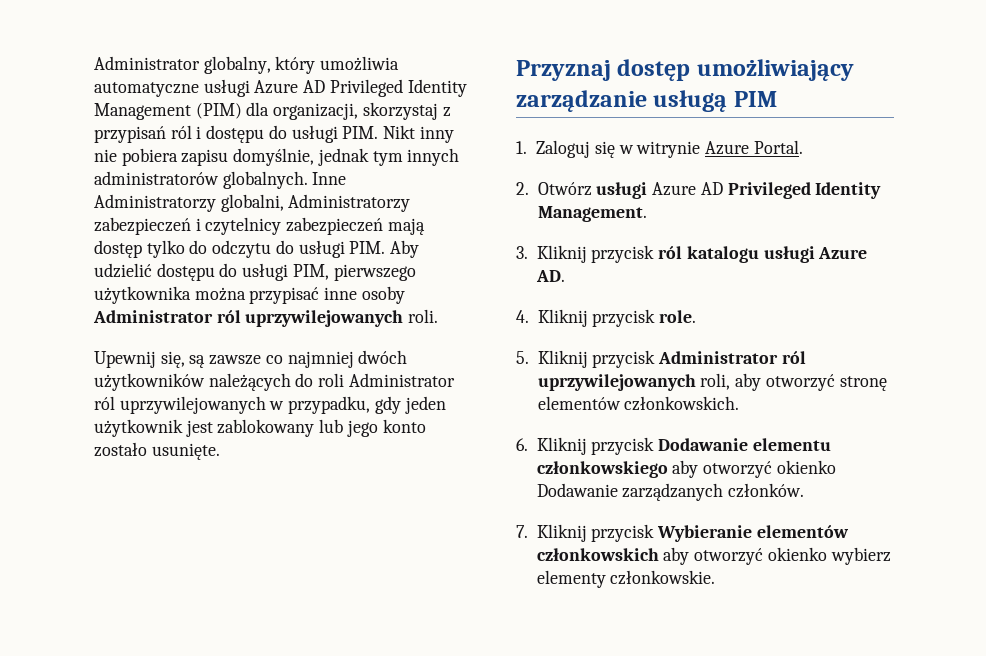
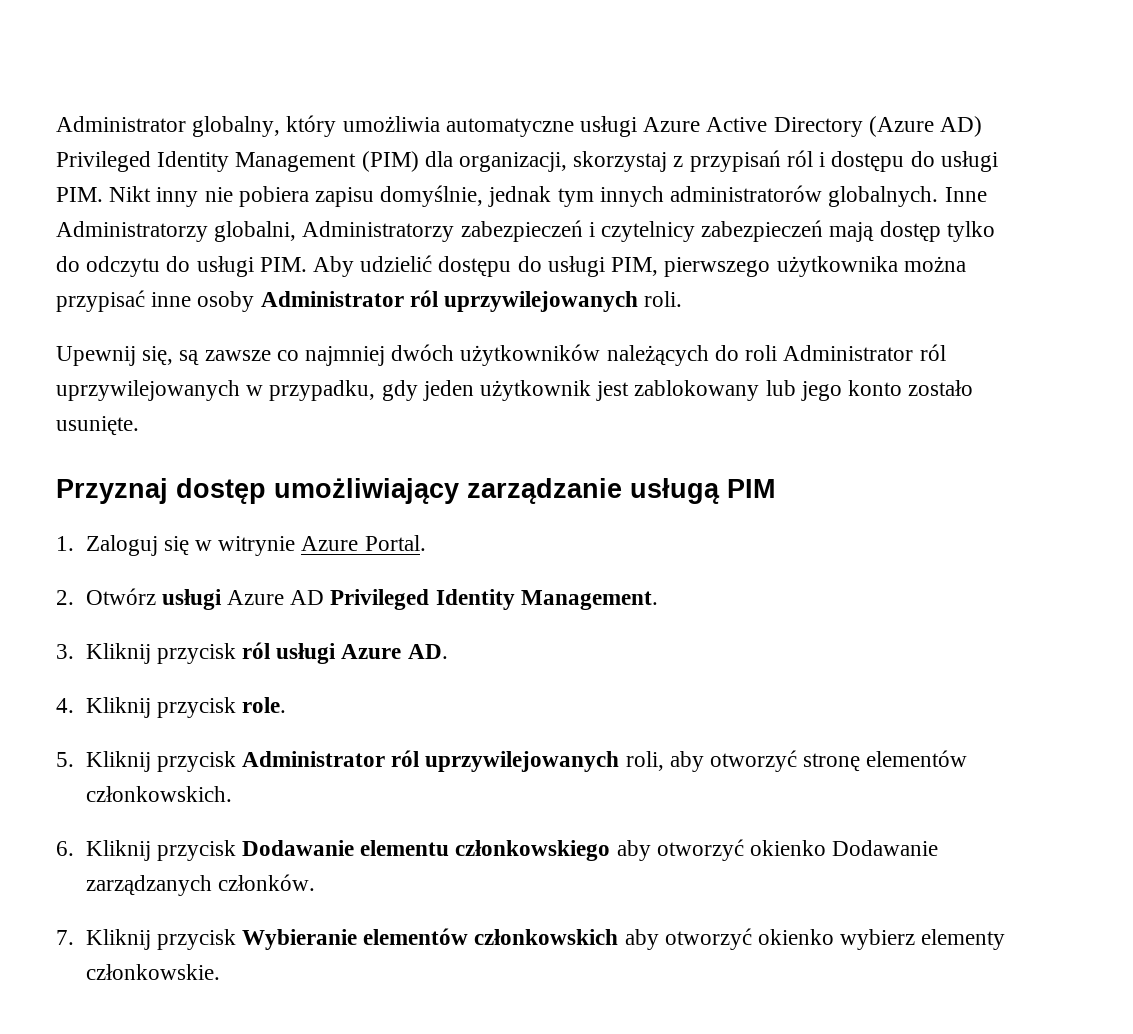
[303,80,326,93] AD -> [706,116,983,137] Active Directory (Azure AD)
[686,246,759,263] katalogu -> (270, 650) none

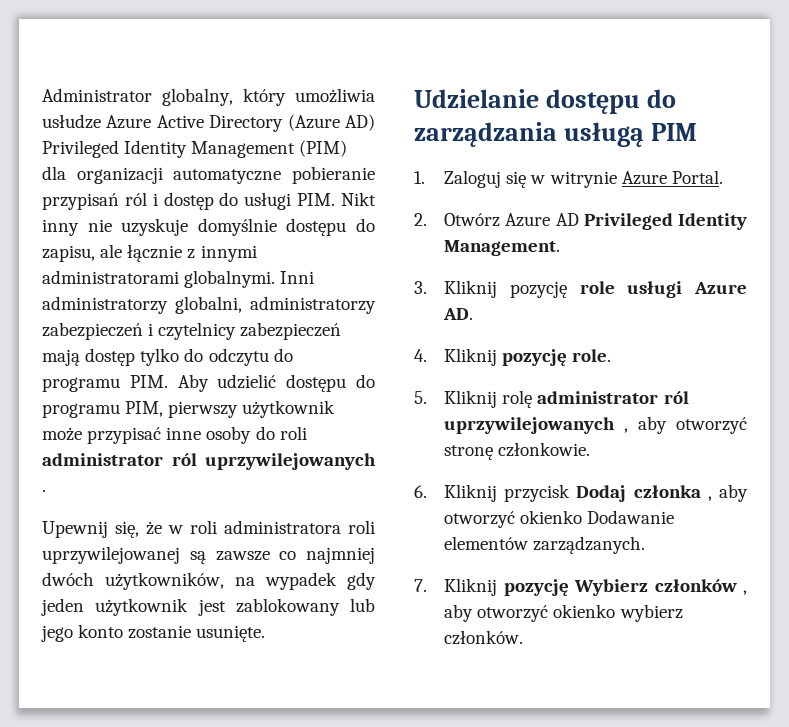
[445,116,638,137] automatyczne usługi -> [42,114,101,129] usłudze
[459,151,684,172] organizacji, skorzystaj z -> [76,166,375,184] organizacji automatyczne pobieranie
[831,151,905,172] dostępu -> [163,192,214,210] dostęp
[238,185,987,207] [56,221,455,242] pobiera zapisu domyślnie, jednak tym innych administratorów globalnych. Inne Administratorzy globalni, Administratorzy -> [121,218,375,236] [42,244,257,262] [42,270,315,288] [42,296,376,314] uzyskuje domyślnie dostępu do zapisu, ale łącznie z innymi administratorami globalnymi. Inni administratorzy globalni, administratorzy
[196,256,254,277] usługi -> [42,377,120,392] programu
[547,256,966,277] [56,290,683,312] usługi PIM, pierwszego użytkownika można przypisać inne osoby Administrator ról uprzywilejowanych roli. -> [42,400,336,418] [42,426,307,444] [42,453,376,470] [42,489,46,492] programu PIM, pierwszy użytkownik może przypisać inne osoby do roli administrator ról uprzywilejowanych .
(174, 356) none -> [146,520,375,535] [42,546,180,564] że w roli administratora roli uprzywilejowanej
[460,344,946,366] [56,380,376,401] użytkowników należących do roli Administrator ról uprzywilejowanych w przypadku, -> [105,572,337,590] użytkowników, na wypadek
[908,380,974,396] zostało -> [128,625,192,639] zostanie
[56,478,622,504] Przyznaj dostęp umożliwiający zarządzanie -> [414,89,676,114] [414,122,557,147] Udzielanie dostępu do zarządzania
[161,589,222,610] usługi -> (501, 220) none
[156,642,270,664] przycisk ról -> [509,281,615,298] pozycję role
[156,697,236,718] przycisk -> [502,349,568,366] pozycję
[156,750,664,772] przycisk Administrator ról uprzywilejowanych roli, -> [502,390,689,408] [444,417,629,434] rolę administrator ról uprzywilejowanych ,
[866,750,968,767] [85,786,232,802] elementów członkowskich. -> [498,442,591,457] członkowie.
[241,840,611,861] Dodawanie elementu członkowskiego -> [576,485,712,502] Dodaj członka ,
[85,874,315,896] zarządzanych członków. -> [444,536,646,554] elementów zarządzanych.
[156,928,619,950] przycisk Wybieranie elementów członkowskich -> [503,579,747,596] pozycję Wybierz członków ,
[921,929,1006,950] [85,964,220,980] elementy członkowskie. -> [444,630,524,645] członków.

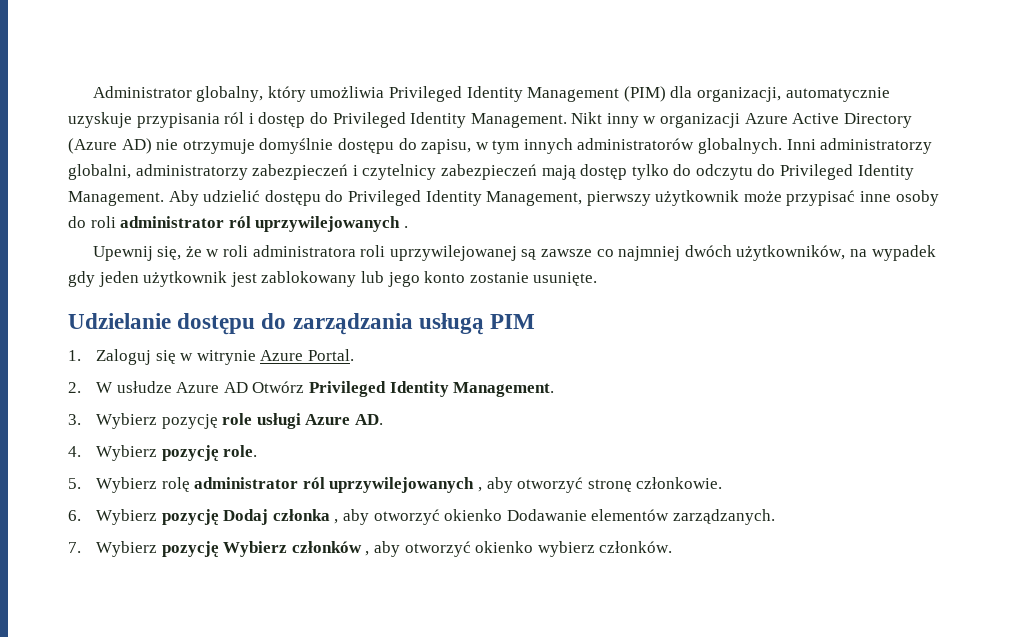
[42,114,101,129] usłudze -> [389,86,890,102] [68,112,741,128] Privileged Identity Management (PIM) dla organizacji, automatycznie uzyskuje przypisania ról i dostęp do Privileged Identity Management. Nikt inny w organizacji
[42,140,348,158] [42,166,375,184] [42,192,376,210] [42,218,375,236] [42,244,257,262] [42,270,276,288] Privileged Identity Management (PIM) dla organizacji automatyczne pobieranie przypisań ról i dostęp do usługi PIM. Nikt inny nie uzyskuje domyślnie dostępu do zapisu, ale łącznie z innymi administratorami globalnymi. -> [156,138,783,154] nie otrzymuje domyślnie dostępu do zapisu, w tym innych administratorów globalnych.
[42,375,168,392] programu PIM. -> [780,164,914,180] [68,191,164,206] Privileged Identity Management.
[42,401,164,418] programu PIM, -> [347,190,583,206] Privileged Identity Management,
[444,213,501,227] Otwórz -> [96,381,172,393] W usłudze
(579, 219) none -> [252,381,305,393] Otwórz
[444,280,498,298] Kliknij -> [96,413,158,429] Wybierz
[444,348,498,366] Kliknij -> [96,445,158,461] Wybierz
[444,390,498,408] Kliknij -> [96,477,158,493] Wybierz
[444,484,571,502] Kliknij przycisk -> [96,509,219,525] Wybierz pozycję
[444,578,498,596] Kliknij -> [96,541,158,557] Wybierz

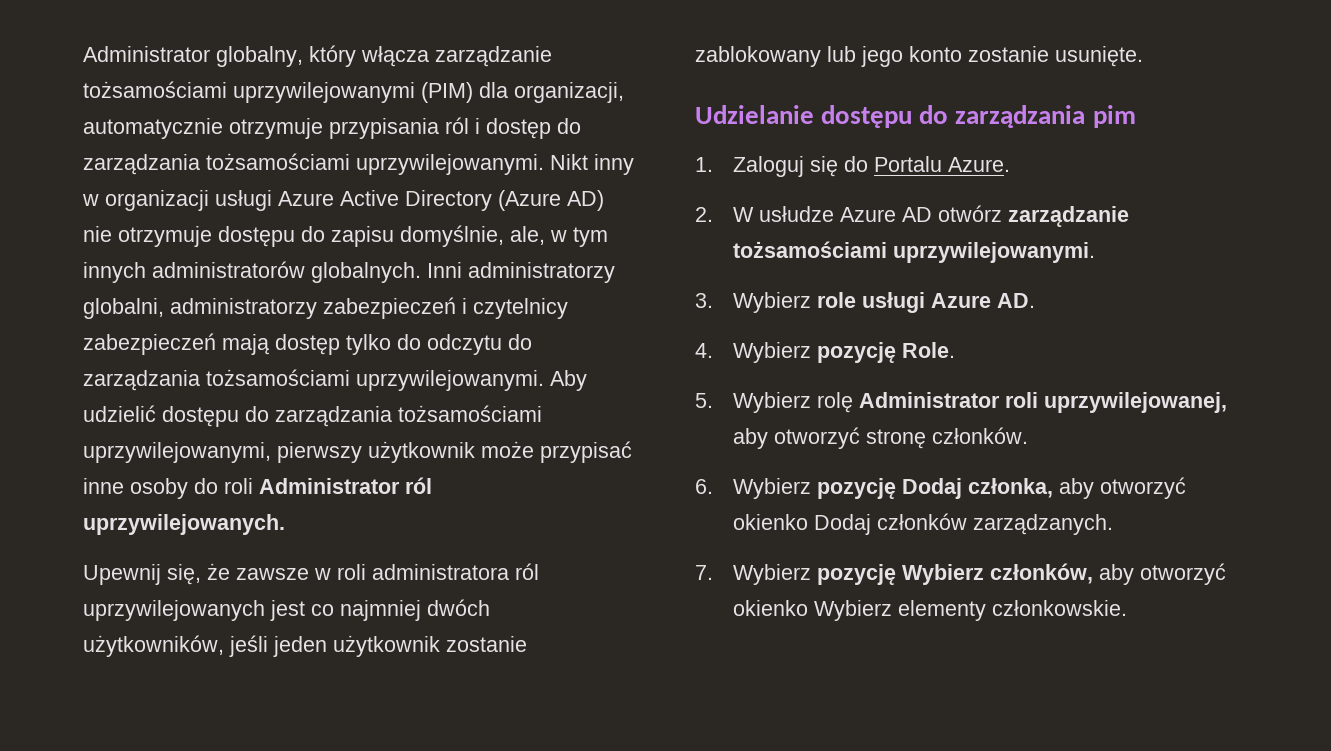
[310,86,620,102] umożliwia Privileged Identity Management -> [361,46,552,67] [83,81,415,103] włącza zarządzanie tożsamościami uprzywilejowanymi
[68,112,132,128] uzyskuje -> [229,118,323,139] otrzymuje
[332,112,567,128] Privileged Identity Management. -> [83,153,544,175] zarządzania tożsamościami uprzywilejowanymi.
(741, 120) none -> [215,190,272,211] usługi
[259,138,472,154] domyślnie dostępu do zapisu, -> [218,225,545,247] dostępu do zapisu domyślnie, ale,
[780,164,914,180] [68,191,164,206] Privileged Identity Management. -> [83,369,544,391] zarządzania tożsamościami uprzywilejowanymi.
[347,190,583,206] Privileged Identity Management, -> [275,405,542,427] [83,442,271,463] zarządzania tożsamościami uprzywilejowanymi,
[120,216,408,232] administrator ról uprzywilejowanych . -> [259,477,432,494] [83,514,285,535] Administrator ról uprzywilejowanych.
(202, 251) none -> [236,568,309,580] zawsze
[360,245,593,261] roli uprzywilejowanej są zawsze -> [515,563,539,580] [83,600,305,621] ról uprzywilejowanych jest
[849,245,936,261] [68,271,95,287] na wypadek gdy -> [229,635,268,657] jeśli
[230,272,257,287] jest -> [446,636,527,652] zostanie
[418,313,536,335] usługą PIM -> [1092,105,1136,128] pim
[180,349,355,365] w witrynie Azure Portal. -> [843,156,1010,172] do Portalu Azure.
[252,381,555,397] Otwórz Privileged Identity Management. -> [937,205,1129,227] [732,241,1095,263] otwórz zarządzanie tożsamościami uprzywilejowanymi.
[161,414,218,429] pozycję -> (811, 302) none
[223,445,258,457] role. -> [901,342,955,358] Role.
[194,477,483,493] administrator ról uprzywilejowanych , -> [858,392,1227,413] Administrator roli uprzywilejowanej,
[636,477,723,489] członkowie. -> [931,427,1028,444] członków.
[272,509,670,525] członka , aby otworzyć okienko Dodawanie elementów -> [967,477,1186,499] [732,513,967,535] członka, aby otworzyć okienko Dodaj członków
[291,541,673,557] członków , aby otworzyć okienko wybierz członków. -> [989,563,1226,585] [732,600,1127,621] członków, aby otworzyć okienko Wybierz elementy członkowskie.

